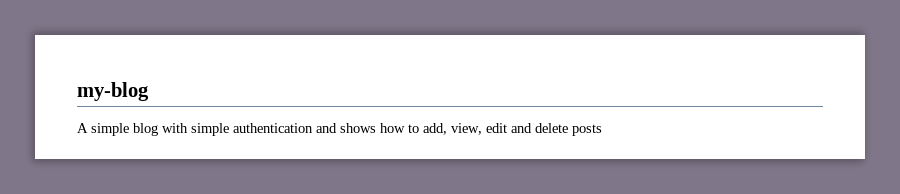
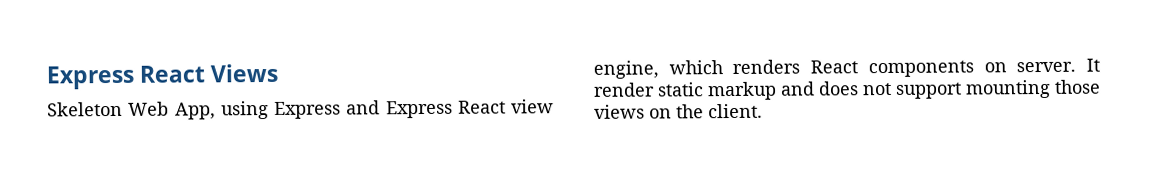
[77,82,149,101] [77,123,602,136] my-blog // A simple blog with simple authentication and shows how to add, view, edit and delete posts -> [46,63,279,90] [47,99,554,120] [593,58,1100,79] [593,79,1101,101] [594,103,763,119] Express React Views // Skeleton Web App, using Express and Express React view engine, which renders React components on server. It render static markup and does not support mounting those views on the client.

